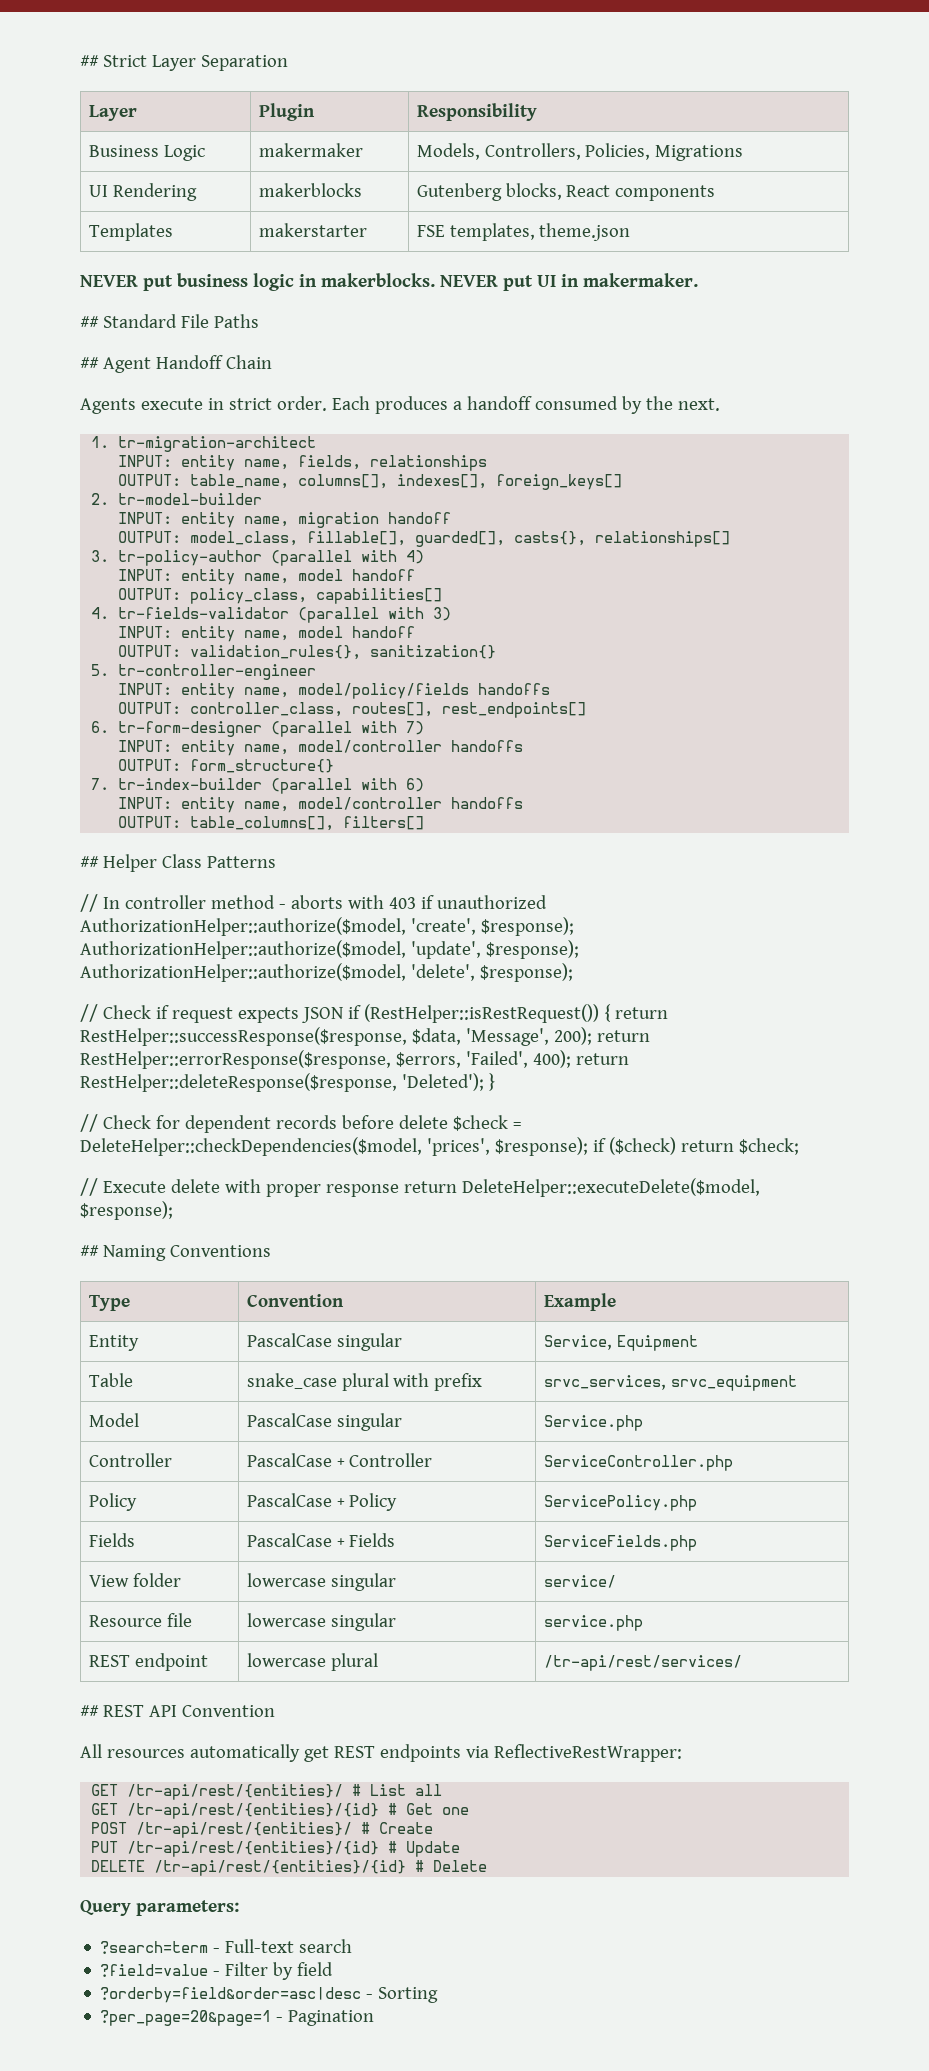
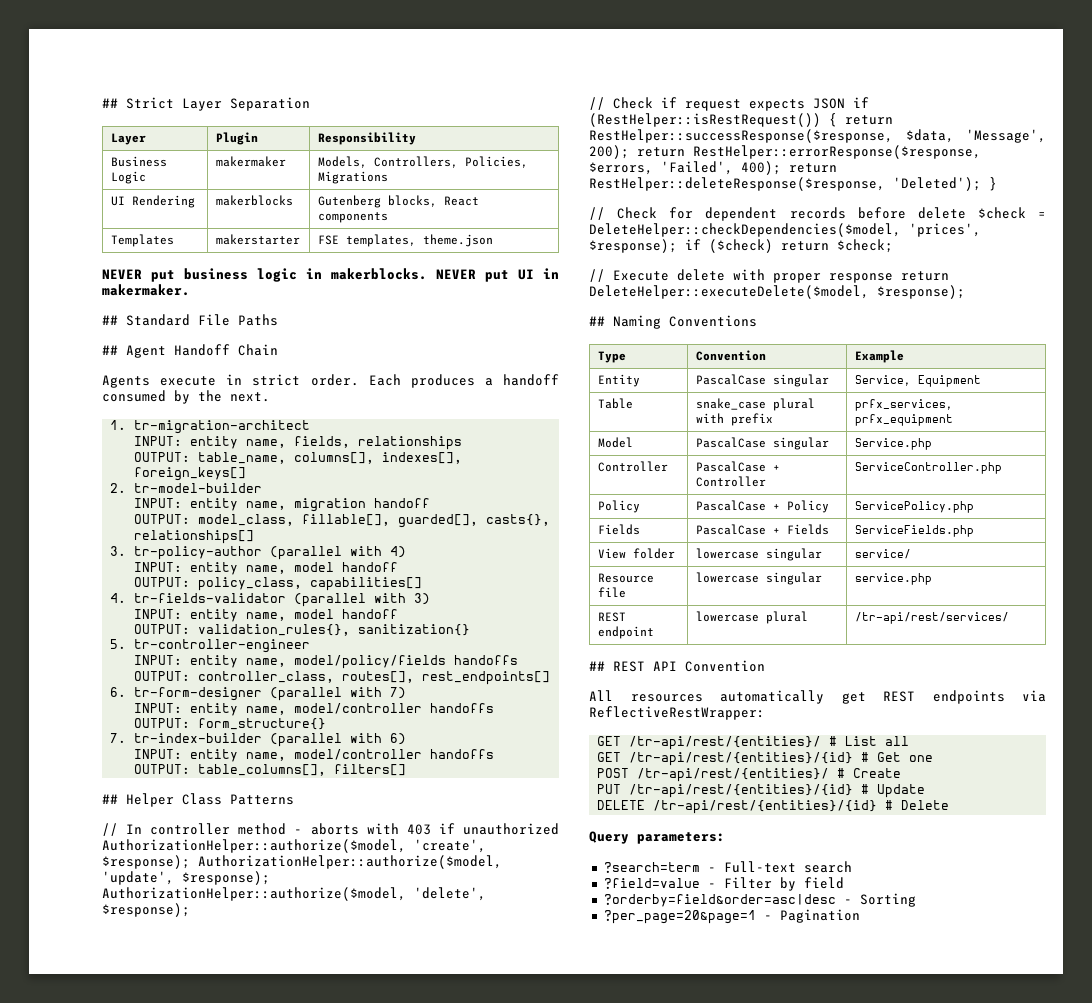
[543,1375,797,1391] srvc_services, srvc_equipment -> [854,399,953,411] [854,414,953,426] prfx_services, prfx_equipment

